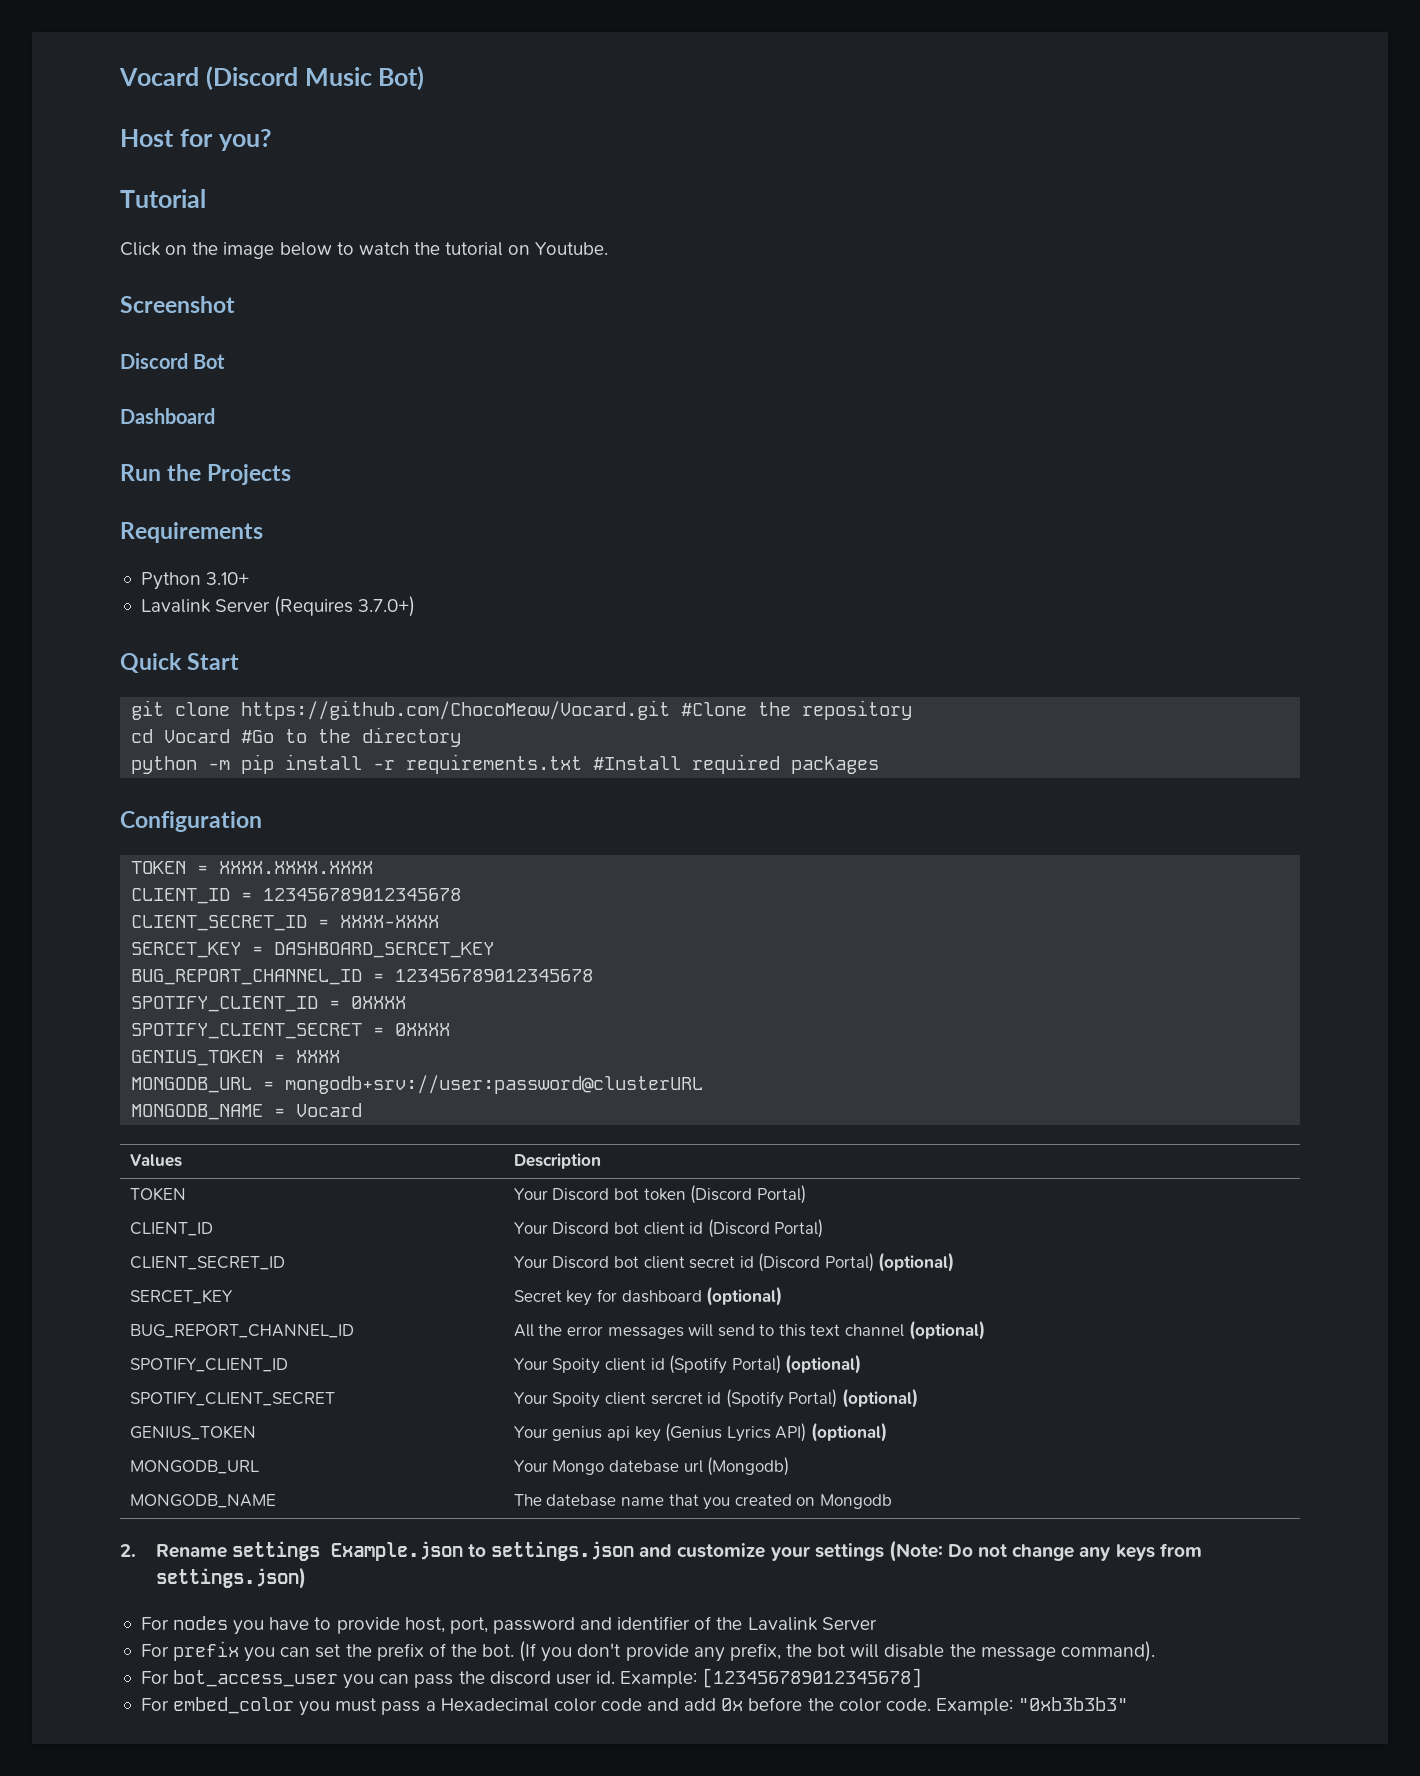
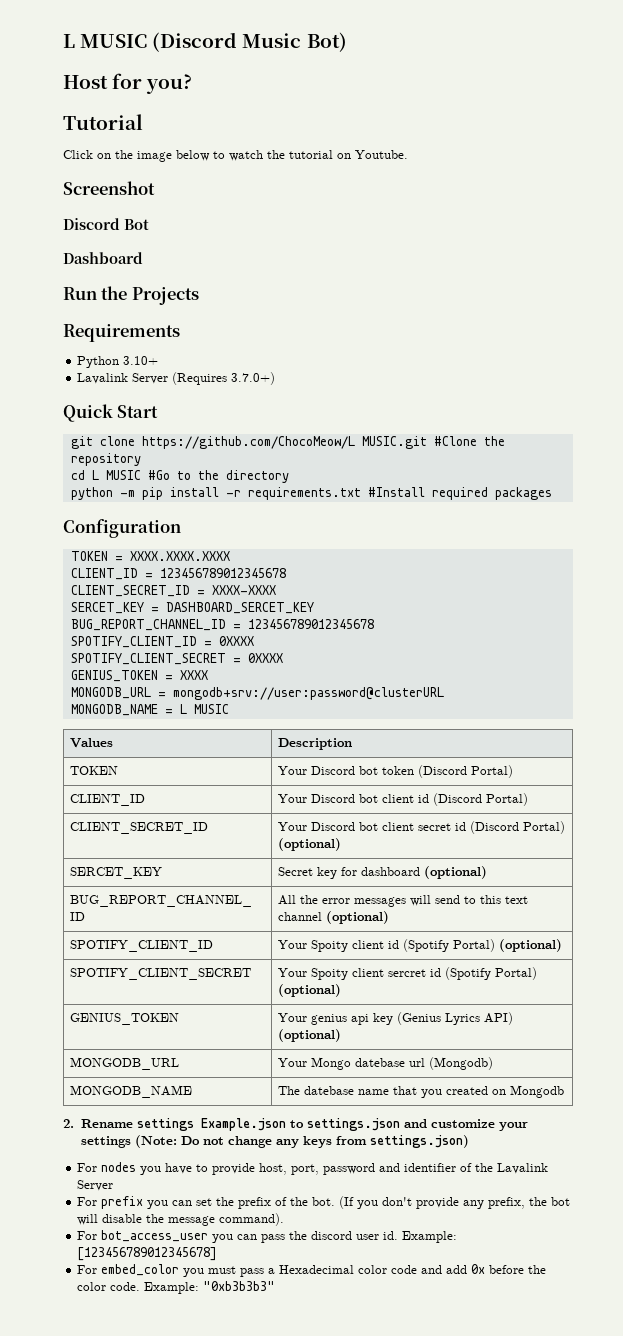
[119,67,199,86] Vocard -> [63,34,148,48] L MUSIC
[241,700,671,720] https://github.com/ChocoMeow/Vocard.git -> [141,436,427,449] https://github.com/ChocoMeow/L MUSIC.git
[164,729,231,743] Vocard -> [91,470,141,480] L MUSIC
[296,1103,363,1117] Vocard -> [179,704,229,714] L MUSIC

